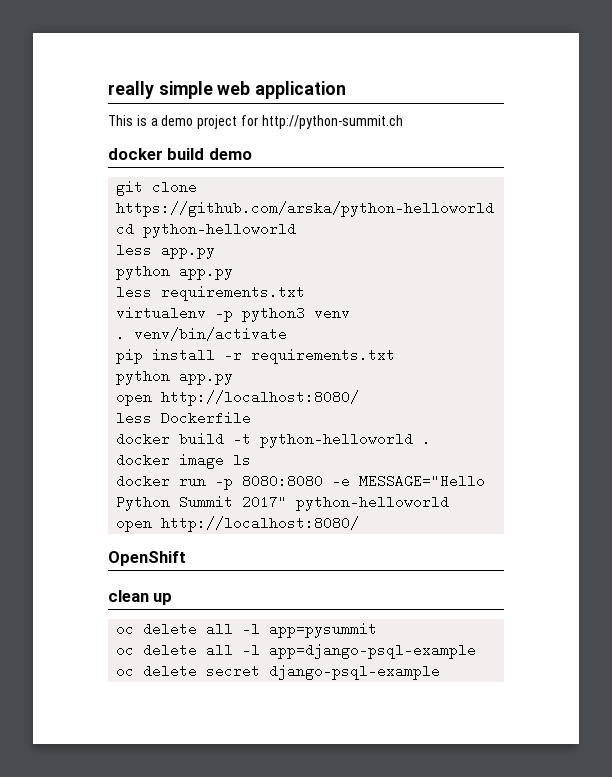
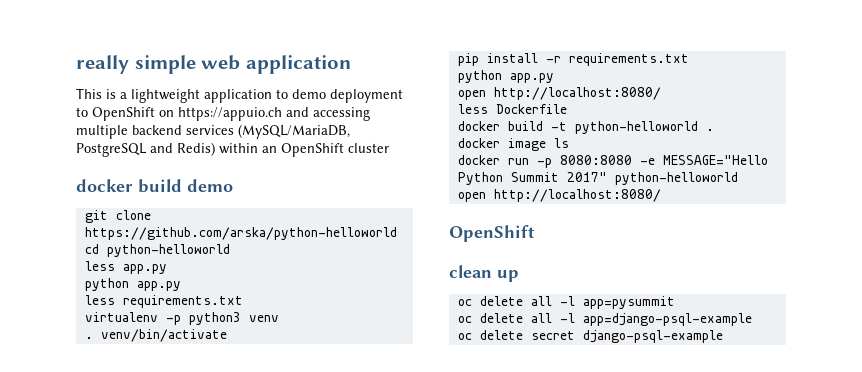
[161,115,403,129] demo project for http://python-summit.ch -> [131,89,403,103] [76,107,370,121] [76,124,350,139] [76,142,389,157] lightweight application to demo deployment to OpenShift on https://appuio.ch and accessing multiple backend services (MySQL/MariaDB, PostgreSQL and Redis) within an OpenShift cluster

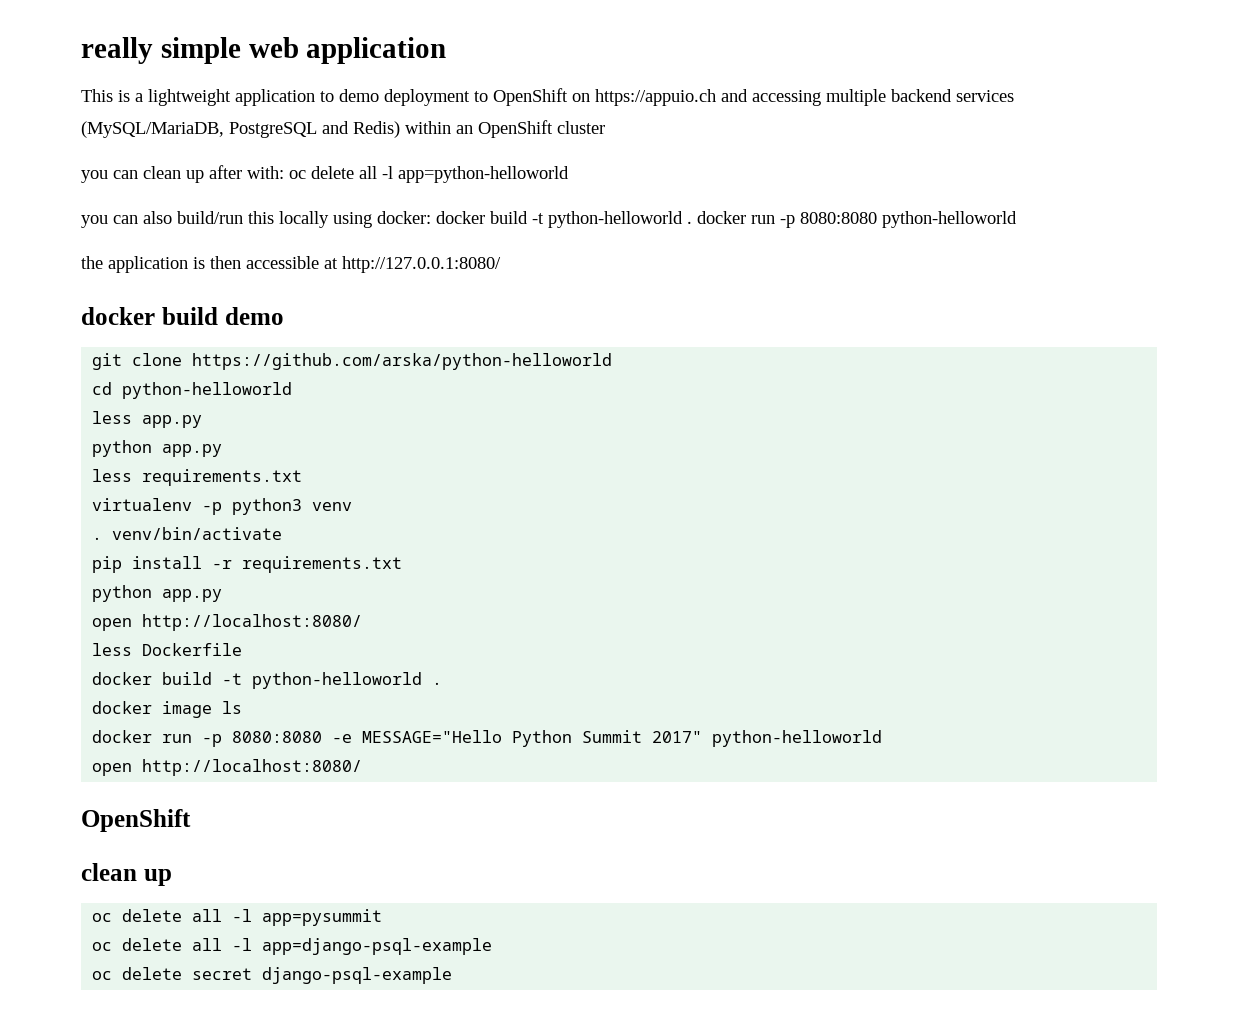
(389, 148) none -> [81,165,569,183] [81,211,1017,228] [81,256,501,273] // you can clean up after with: oc delete all -l app=python-helloworld // you can also build/run this locally using docker: docker build -t python-helloworld . docker run -p 8080:8080 python-helloworld // the application is then accessible at http://127.0.0.1:8080/

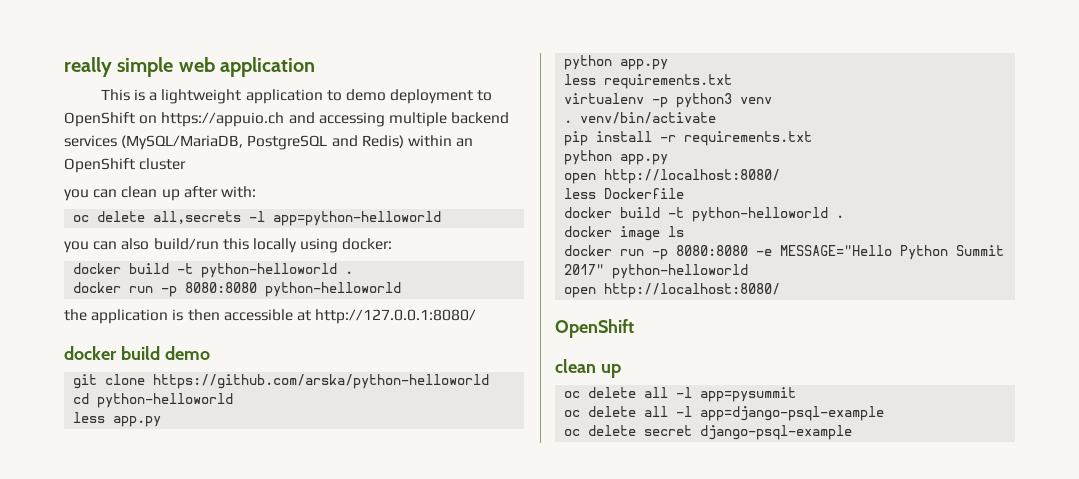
[289,166,377,179] oc delete all -> [73,211,242,224] // oc delete all,secrets
[436,211,692,228] docker build -t python-helloworld . -> [73,263,354,278] // docker build -t python-helloworld . //

